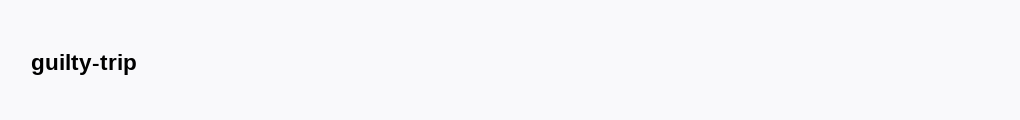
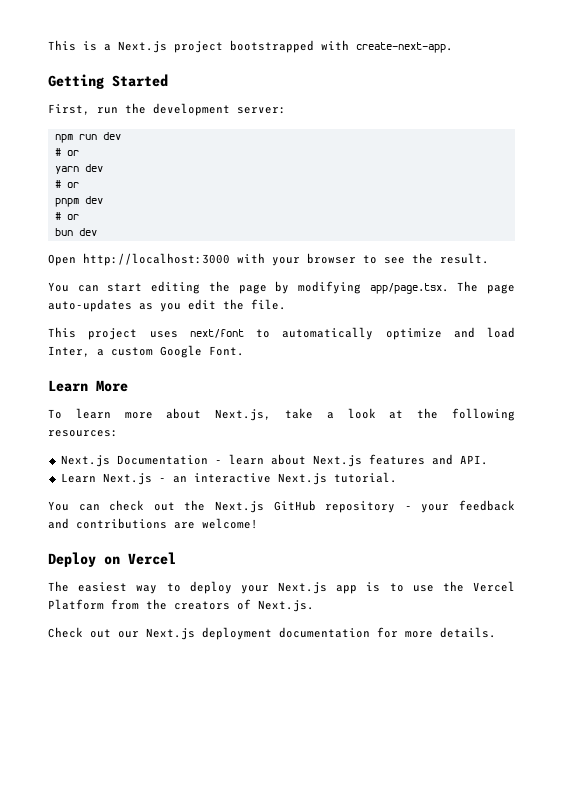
[31,54,137,75] guilty-trip -> [48,40,453,53] [48,74,168,89] [48,103,286,116] [54,132,121,143] [54,148,79,156] [54,164,103,174] [54,180,79,188] [54,196,103,207] [54,212,79,220] [54,228,97,236] [48,253,489,266] [48,281,515,294] [48,299,286,312] [48,327,515,340] [48,345,244,358] [48,380,128,392] [48,408,515,421] [48,430,118,437] [60,454,488,467] [60,472,397,485] [48,500,516,513] [48,518,258,529] [48,552,176,567] [48,581,516,594] [48,599,314,612] [48,627,496,640] This is a Next.js project bootstrapped with create-next-app. // Getting Started // First, run the development server: // npm run dev // # or // yarn dev // # or // pnpm dev // # or // bun dev // Open http://localhost:3000 with your browser to see the result. // You can start editing the page by modifying app/page.tsx. The page auto-updates as you edit the file. // This project uses next/font to automatically optimize and load Inter, a custom Google Font. // Learn More // To learn more about Next.js, take a look at the following resources: // Next.js Documentation - learn about Next.js features and API. // Learn Next.js - an interactive Next.js tutorial. // You can check out the Next.js GitHub repository - your feedback and contributions are welcome! // Deploy on Vercel // The easiest way to deploy your Next.js app is to use the Vercel Platform from the creators of Next.js. // Check out our Next.js deployment documentation for more details.

